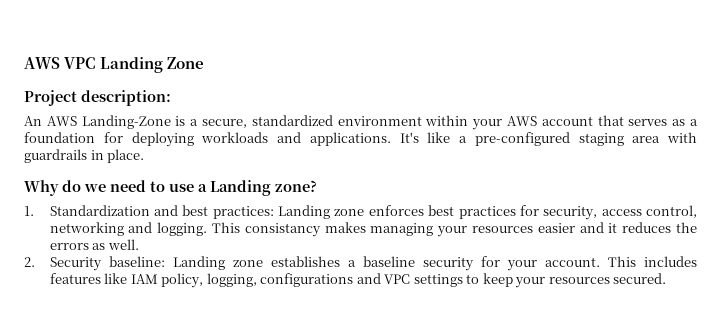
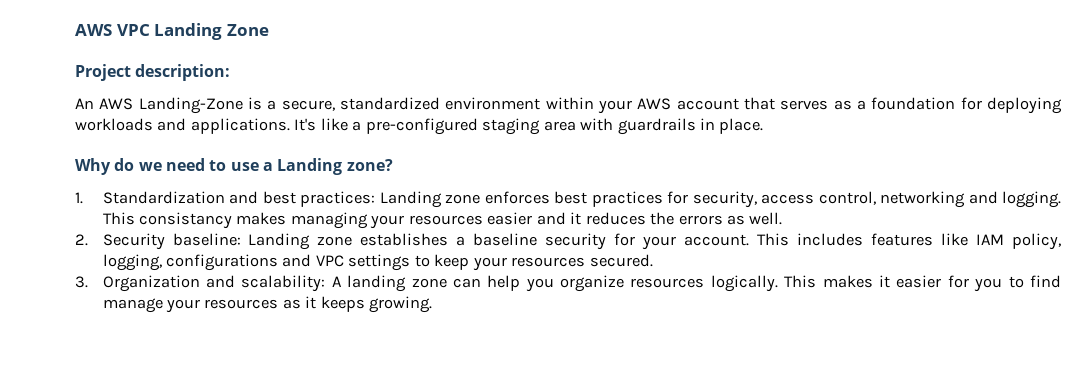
(667, 278) none -> [75,275,1062,292] [102,296,433,313] // 3. Organization and scalability: A landing zone can help you organize resources logically. This makes it easier for you to find manage your resources as it keeps growing.

